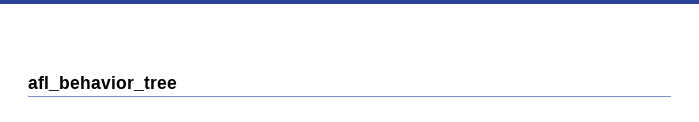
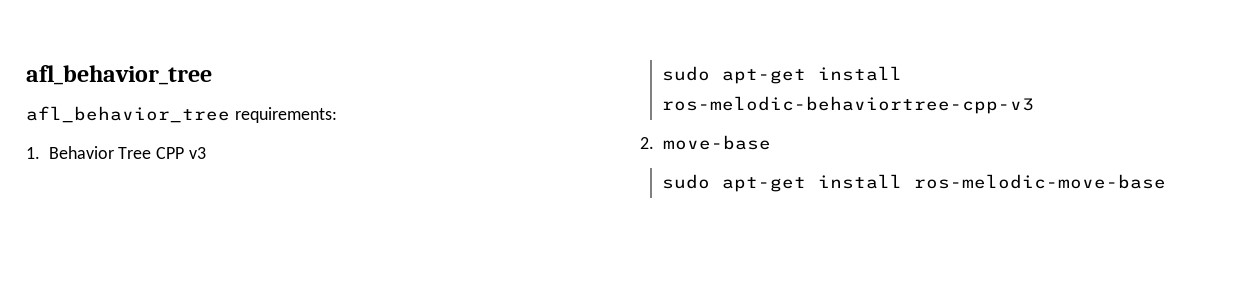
[28,76,177,91] afl_behavior_tree -> [26,65,212,85] [26,106,337,123] [26,146,206,159] [661,66,902,84] [661,96,1034,114] [640,135,771,150] [661,174,1166,192] afl_behavior_tree // afl_behavior_tree requirements: // 1. Behavior Tree CPP v3 // sudo apt-get install ros-melodic-behaviortree-cpp-v3 // 2. move-base // sudo apt-get install ros-melodic-move-base

